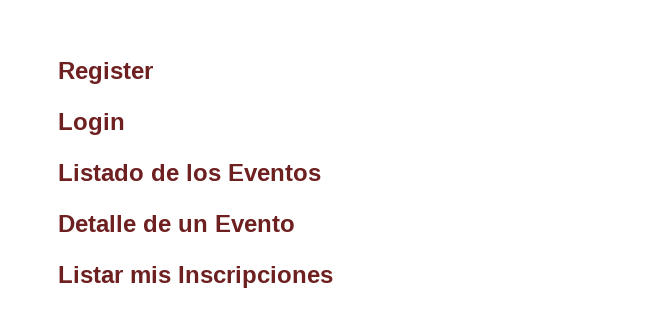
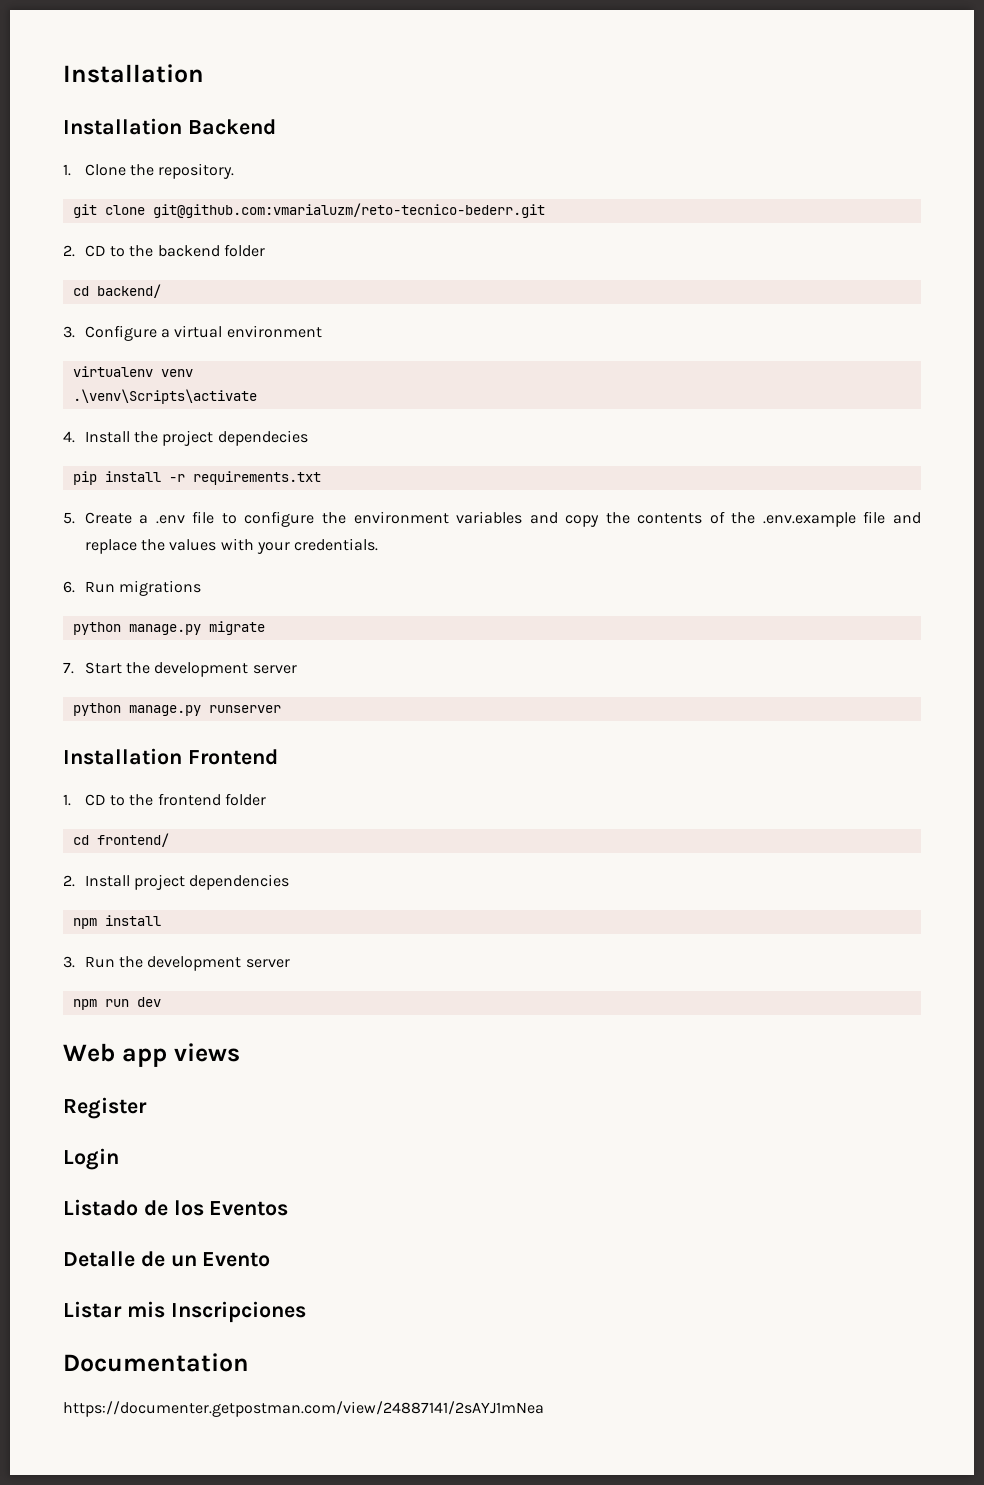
(58, 73) none -> [63,64,204,83] [63,118,276,135] [63,163,235,179] [72,203,545,218] [63,244,265,257] [72,284,161,298] [63,325,322,341] [72,366,193,377] [72,389,257,404] [63,430,308,446] [72,471,321,485] [63,511,922,527] [84,538,379,554] [63,580,202,596] [72,621,265,635] [63,662,297,677] [72,703,281,716] [63,748,278,765] [63,793,266,806] [72,833,169,847] [63,874,290,890] [72,915,161,929] [63,956,290,971] [72,997,161,1010] [63,1043,240,1067] Installation // Installation Backend // 1. Clone the repository. // git clone git@github.com:vmarialuzm/reto-tecnico-bederr.git // 2. CD to the backend folder // cd backend/ // 3. Configure a virtual environment // virtualenv venv // .\venv\Scripts\activate // 4. Install the project dependecies // pip install -r requirements.txt // 5. Create a .env file to configure the environment variables and copy the contents of the .env.example file and replace the values with your credentials. // 6. Run migrations // python manage.py migrate // 7. Start the development server // python manage.py runserver // Installation Frontend // 1. CD to the frontend folder // cd frontend/ // 2. Install project dependencies // npm install // 3. Run the development server // npm run dev // Web app views //
(333, 277) none -> [63,1353,249,1372] [63,1401,544,1417] // Documentation // https://documenter.getpostman.com/view/24887141/2sAYJ1mNea

